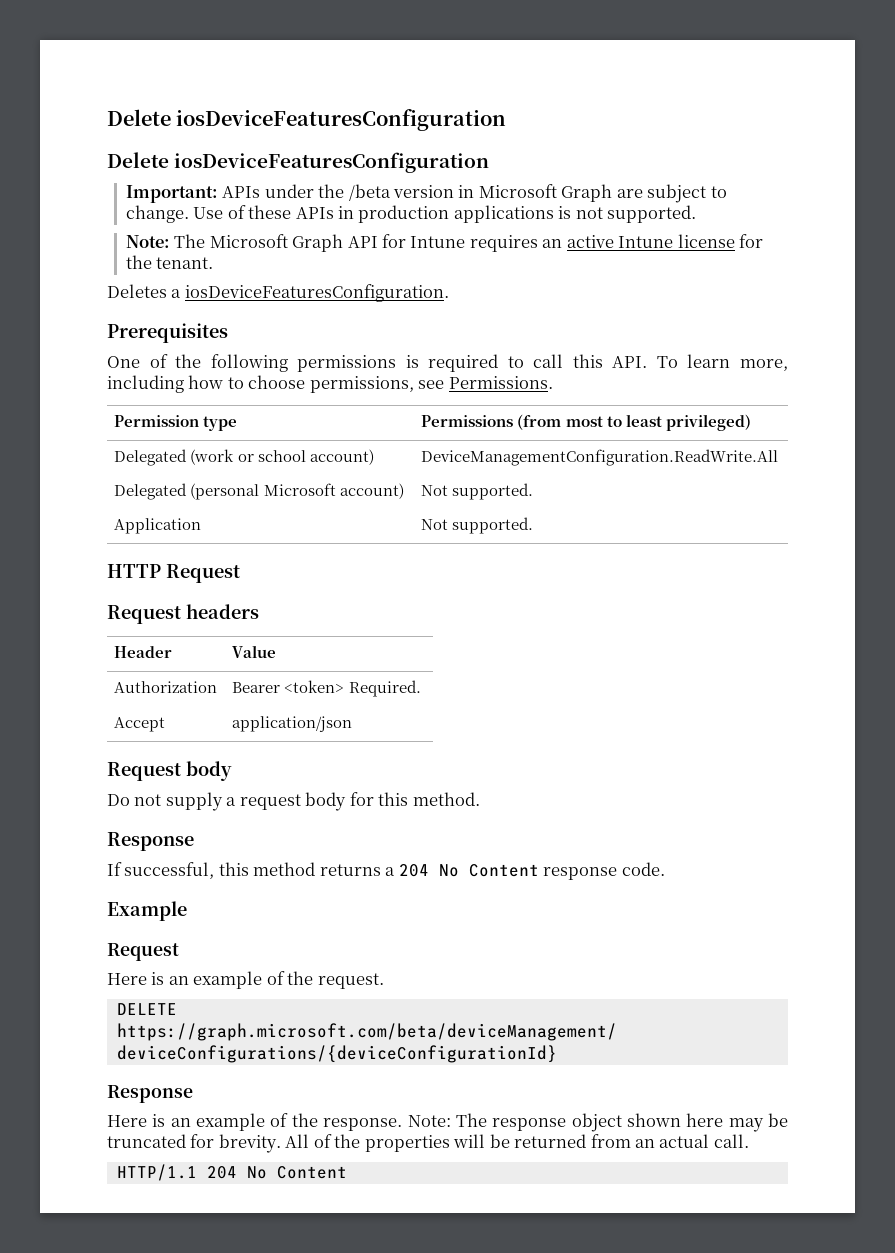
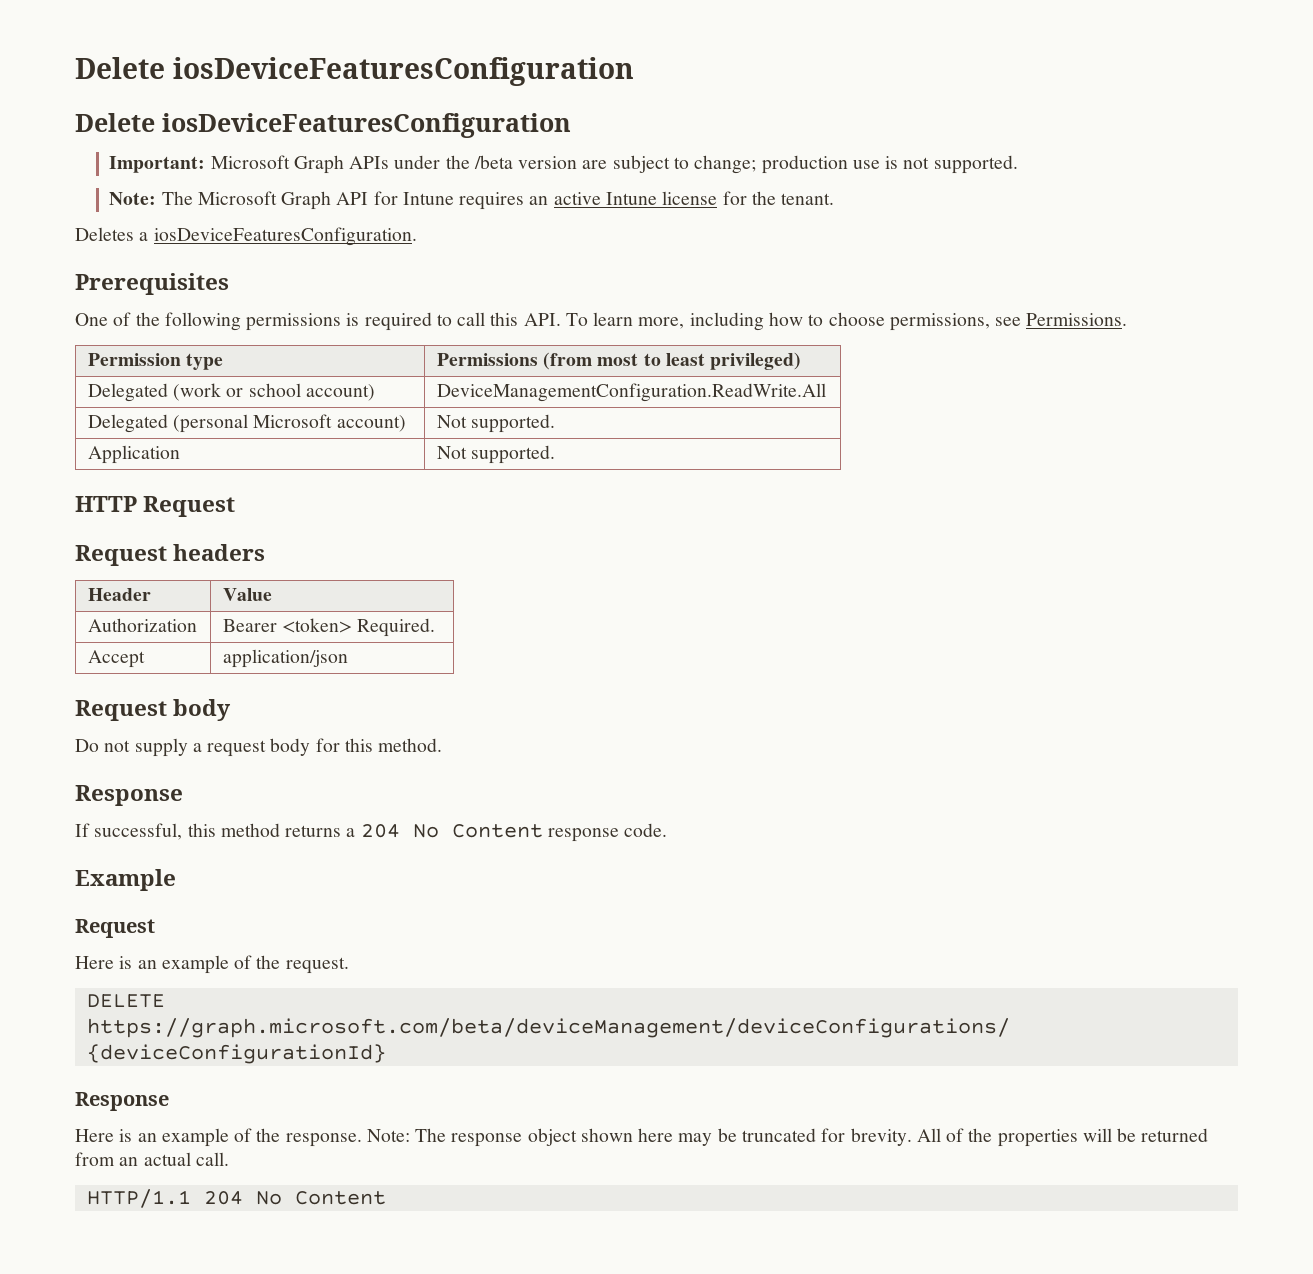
(218, 194) none -> [210,155,344,174] Microsoft Graph
[458,184,727,203] [125,205,554,223] in Microsoft Graph are subject to change. Use of these APIs in production applications -> [582,155,880,174] are subject to change; production use

